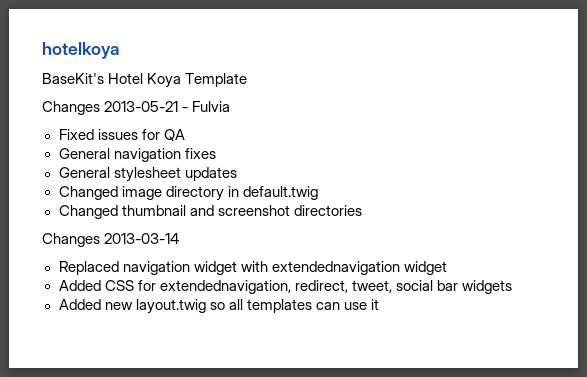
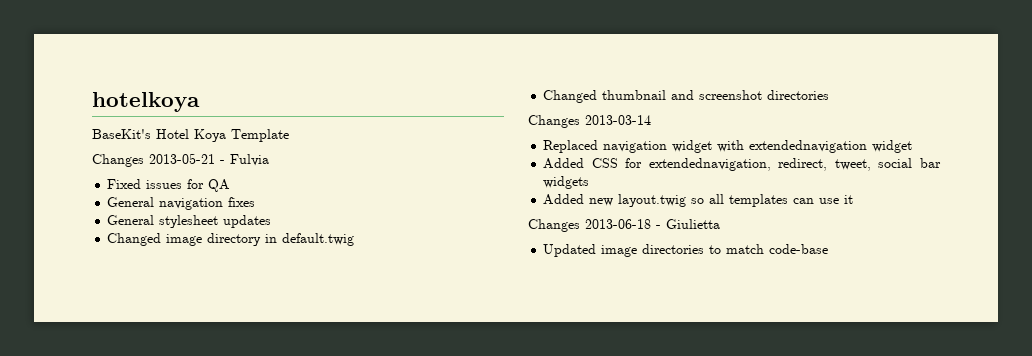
(379, 304) none -> [528,219,720,232] [543,244,829,257] // Changes 2013-06-18 - Giulietta // Updated image directories to match code-base

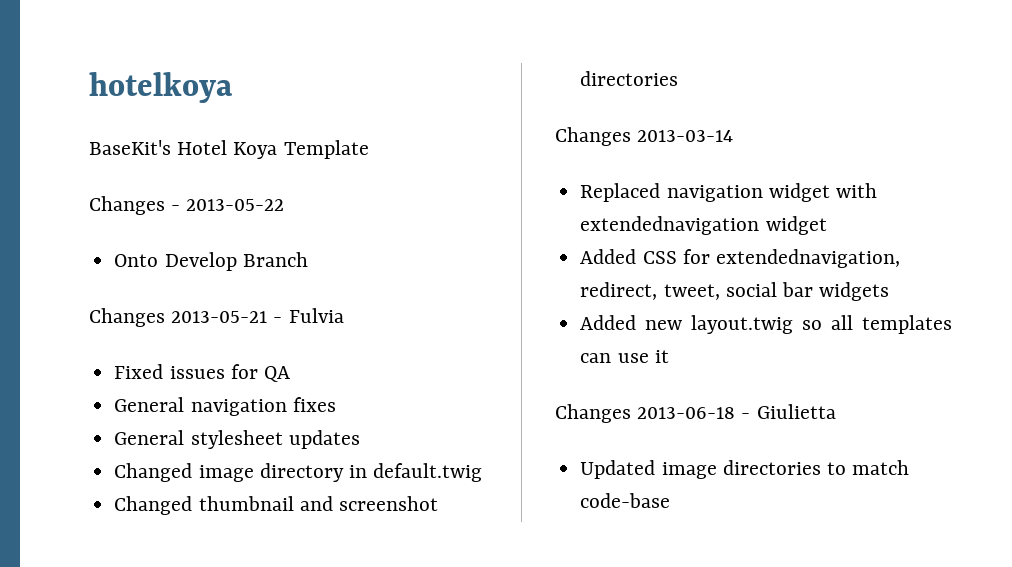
(289, 135) none -> [89,196,285,215] [114,252,308,271] // Changes - 2013-05-22 // Onto Develop Branch

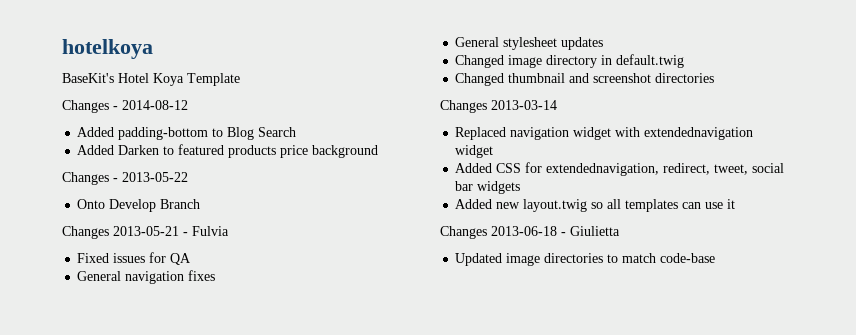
(369, 149) none -> [62,100,188,113] [77,127,297,140] [77,144,379,158] // Changes - 2014-08-12 // Added padding-bottom to Blog Search // Added Darken to featured products price background

